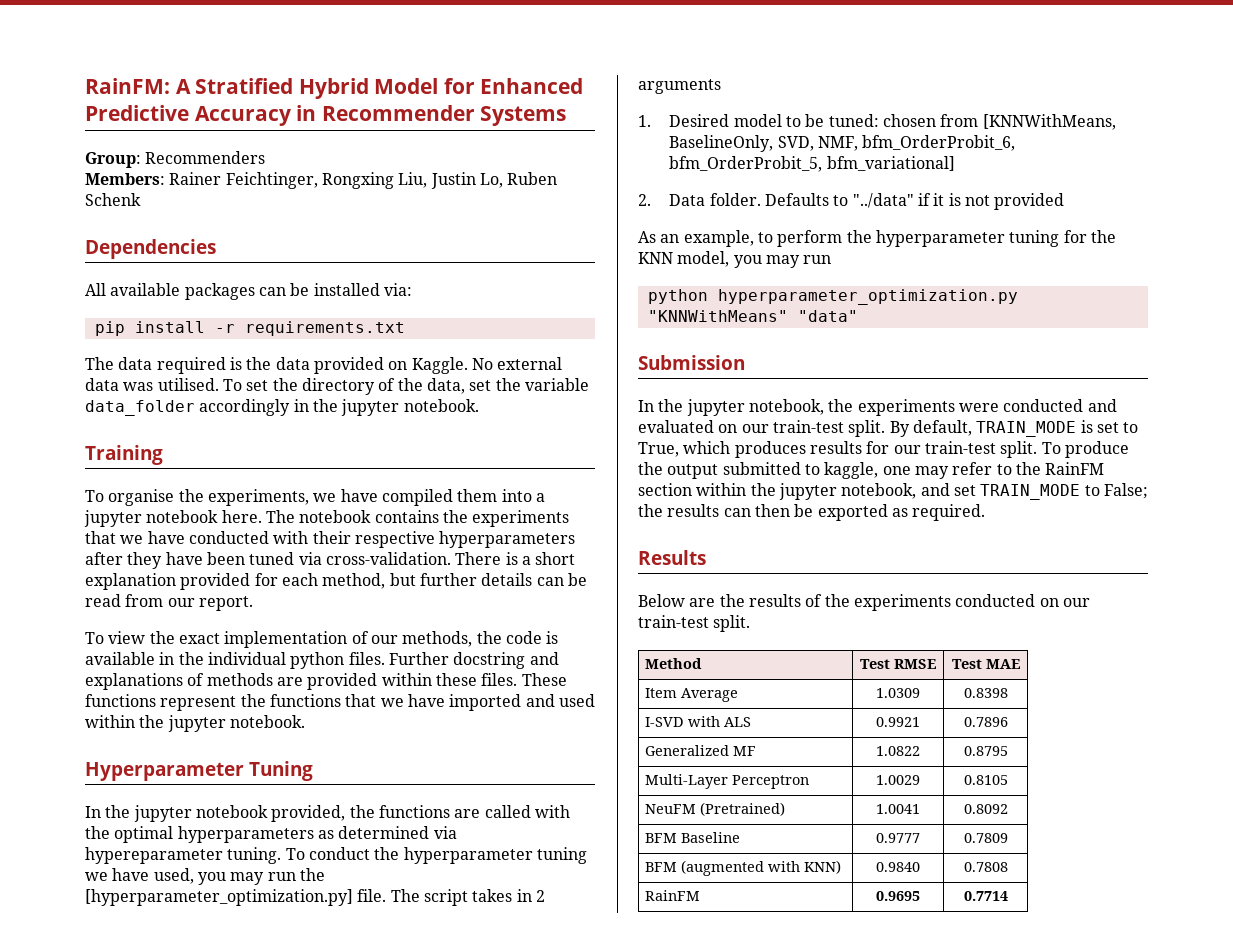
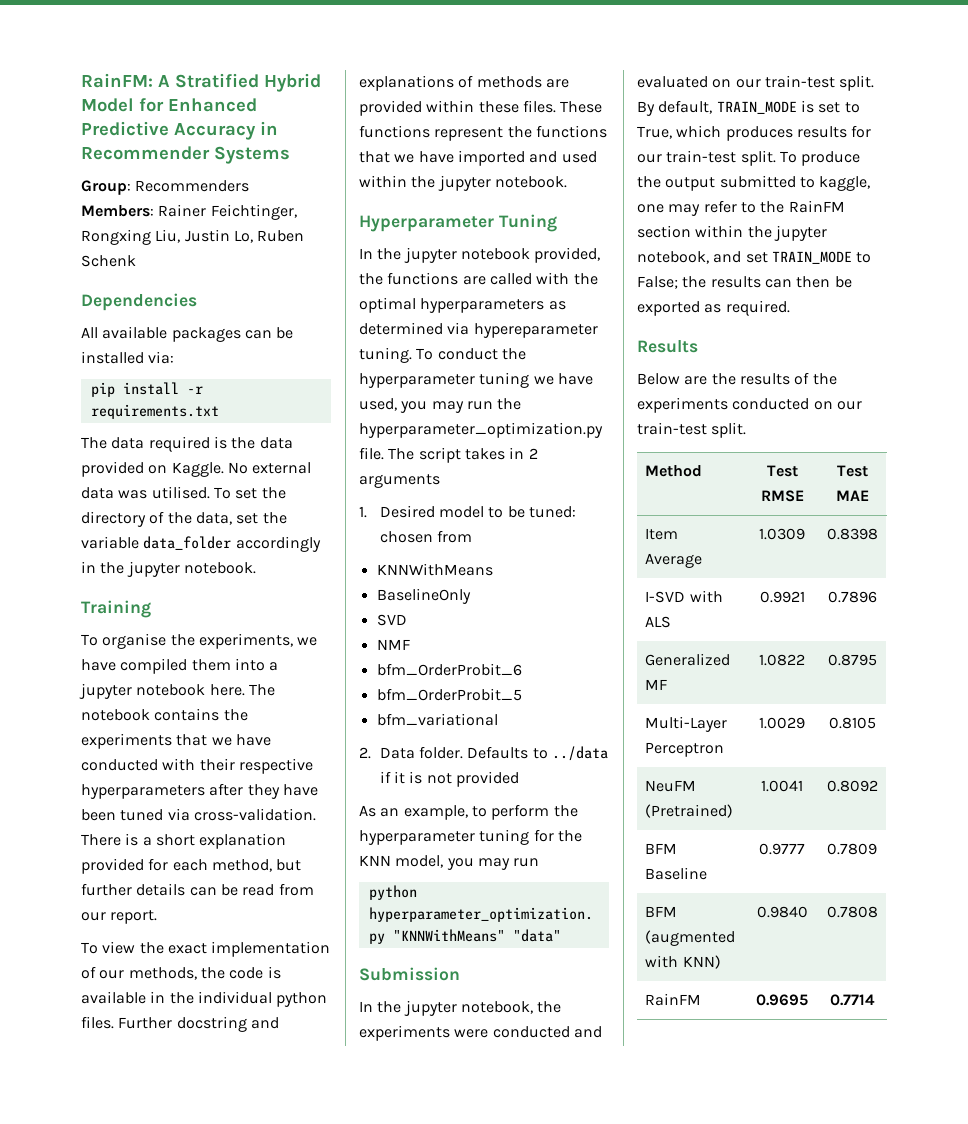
[85,889,353,906] [hyperparameter_optimization.py] -> [359,422,603,438] hyperparameter_optimization.py
[982,114,1116,130] [669,135,1016,152] [669,156,955,172] [KNNWithMeans, BaselineOnly, SVD, NMF, bfm_OrderProbit_6, bfm_OrderProbit_5, bfm_variational] -> [376,563,493,576] [376,588,471,604] [376,614,407,626] [376,639,410,650] [376,663,522,676] [376,688,522,701] [376,713,498,726] // KNNWithMeans // BaselineOnly // SVD // NMF // bfm_OrderProbit_6 // bfm_OrderProbit_5 // bfm_variational
[852,193,914,208] "../data" -> [551,746,608,761] ../data

